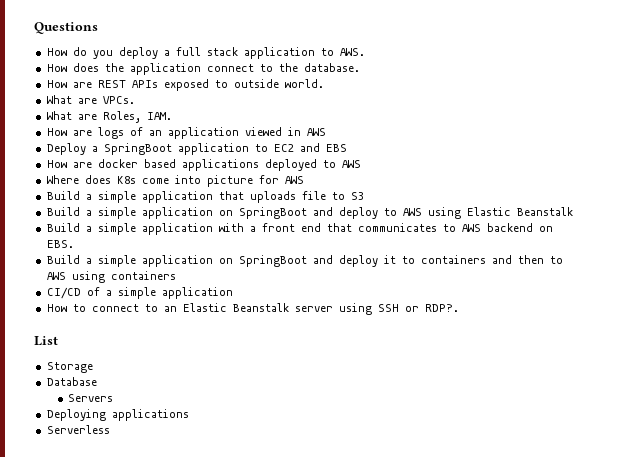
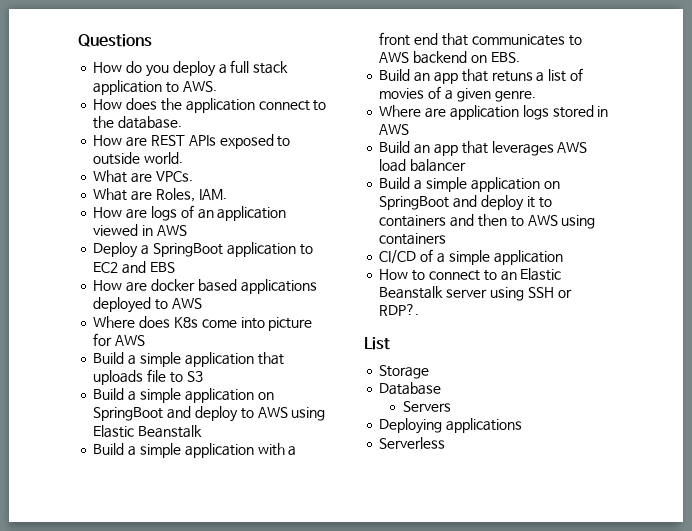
(74, 244) none -> [379,68,583,84] [379,86,536,102] [379,105,609,120] [379,124,410,135] [379,141,588,156] [379,159,467,172] // Build an app that retuns a list of movies of a given genre. // Where are application logs stored in AWS // Build an app that leverages AWS load balancer

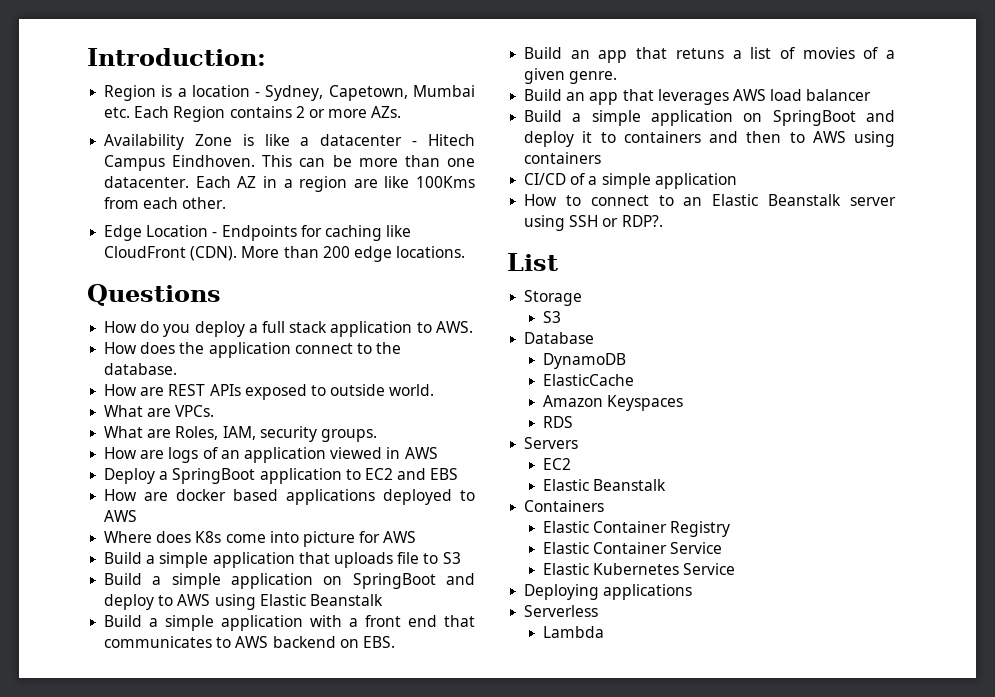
(78, 40) none -> [87,48,266,66] [104,85,475,101] [104,106,402,122] [104,134,475,150] [104,155,475,171] [104,176,475,192] [104,197,227,209] [104,225,412,241] [104,246,466,262] Introduction: // Region is a location - Sydney, Capetown, Mumbai etc. Each Region contains 2 or more AZs. // Availability Zone is like a datacenter - Hitech Campus Eindhoven. This can be more than one datacenter. Each AZ in a region are like 100Kms from each other. // Edge Location - Endpoints for caching like CloudFront (CDN). More than 200 edge locations. //
[198,189,227,200] IAM. -> [222,426,377,442] IAM, security groups.
[379,105,609,120] [379,124,410,135] // Where are application logs stored in AWS -> (618, 77) none
(430, 372) none -> [542,311,561,323] // S3
[403,401,452,412] Servers -> [542,353,626,369] [542,374,634,386] [542,395,684,411] [542,416,573,428] [524,437,579,449] [542,458,571,470] [542,479,667,491] [524,500,605,512] [542,521,731,537] [542,542,723,554] [542,563,736,575] DynamoDB // ElasticCache // Amazon Keyspaces // RDS // Servers // EC2 // Elastic Beanstalk // Containers // Elastic Container Registry // Elastic Container Service // Elastic Kubernetes Service
(446, 443) none -> [542,626,604,638] // Lambda

